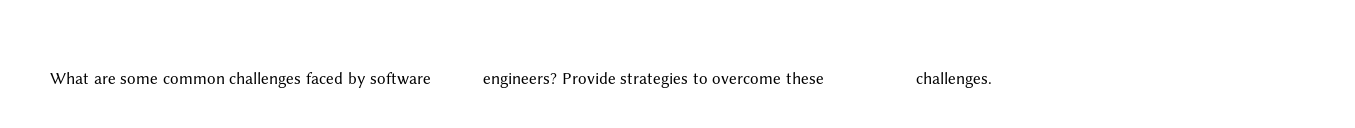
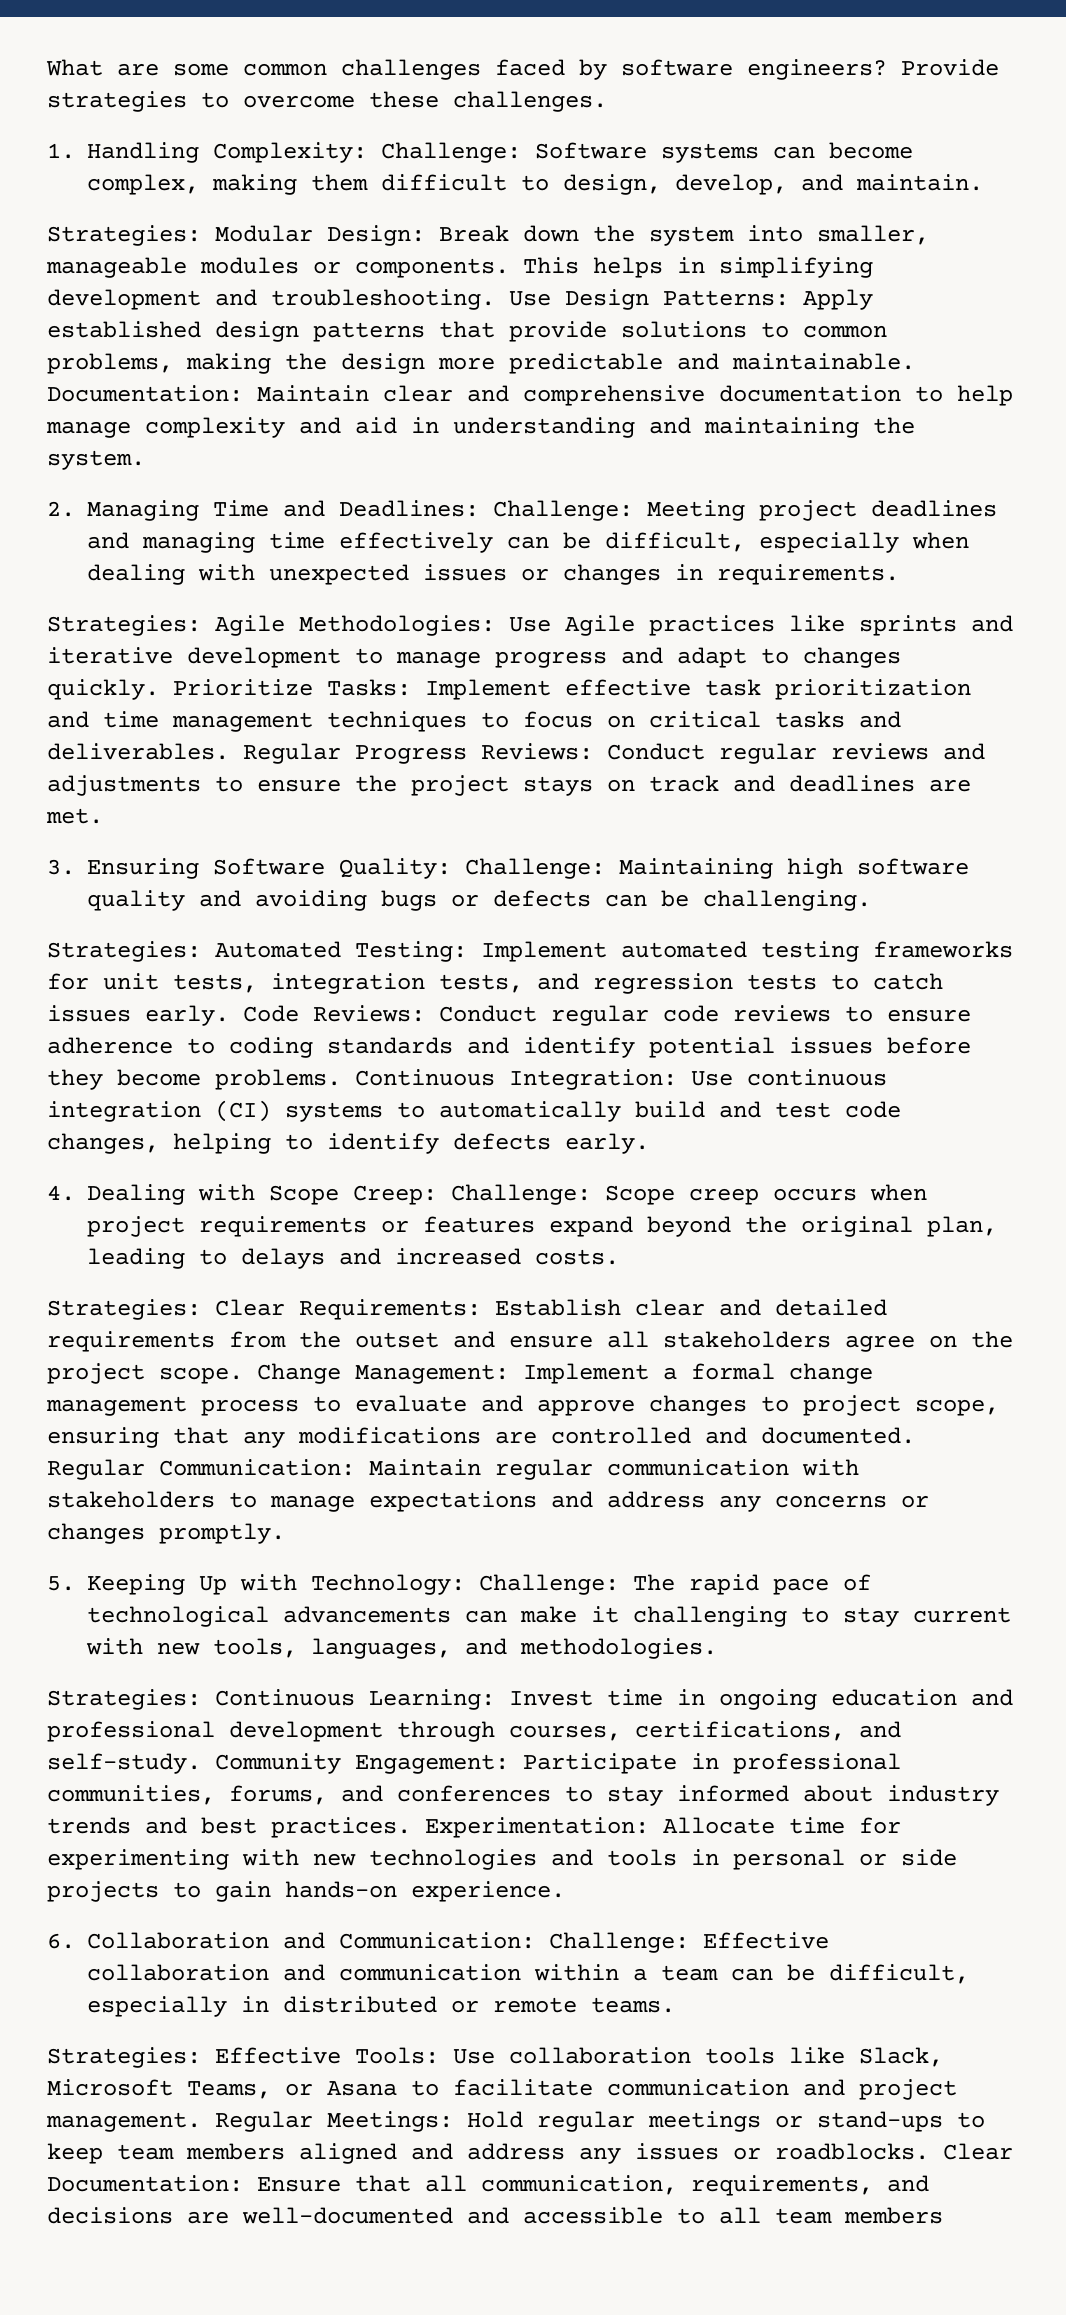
(992, 80) none -> [47,142,913,163] [87,174,983,195] [47,225,929,246] [46,257,873,278] [47,289,873,310] [47,321,887,342] [47,353,915,374] [47,385,1013,406] [46,417,915,438] [47,450,145,470] [47,500,997,521] [87,532,969,553] [87,564,899,585] [47,615,1013,636] [47,647,901,668] [47,679,971,700] [47,711,901,732] [47,743,985,764] [47,775,971,796] [46,808,103,824] [47,858,969,879] [87,890,871,911] [47,941,1013,962] [47,973,943,994] [47,1005,971,1026] [47,1037,971,1058] [47,1069,887,1090] [47,1100,901,1122] [47,1133,649,1154] [47,1184,927,1205] [87,1216,997,1237] [87,1248,619,1269] [47,1299,887,1320] [47,1331,1013,1352] [47,1363,873,1384] [46,1395,999,1416] [47,1427,915,1448] [47,1459,859,1480] [47,1491,929,1512] [47,1523,285,1544] [47,1574,871,1595] [87,1606,1011,1627] [86,1638,717,1659] [47,1689,1013,1710] [47,1721,901,1742] [47,1753,901,1774] [47,1785,999,1806] [47,1817,901,1838] [47,1849,957,1870] [47,1881,565,1902] [47,1932,829,1953] [87,1964,969,1984] [87,1996,675,2017] [47,2047,943,2068] [47,2079,957,2100] [46,2111,985,2132] [47,2143,1013,2164] [47,2175,929,2196] [47,2207,943,2224] // 1. Handling Complexity: Challenge: Software systems can become complex, making them difficult to design, develop, and maintain. // Strategies: Modular Design: Break down the system into smaller, manageable modules or components. This helps in simplifying development and troubleshooting. Use Design Patterns: Apply established design patterns that provide solutions to common problems, making the design more predictable and maintainable. Documentation: Maintain clear and comprehensive documentation to help manage complexity and aid in understanding and maintaining the system. // 2. Managing Time and Deadlines: Challenge: Meeting project deadlines and managing time effectively can be difficult, especially when dealing with unexpected issues or changes in requirements. // Strategies: Agile Methodologies: Use Agile practices like sprints and iterative development to manage progress and adapt to changes quickly. Prioritize Tasks: Implement effective task prioritization and time management techniques to focus on critical tasks and deliverables. Regular Progress Reviews: Conduct regular reviews and adjustments to ensure the project stays on track and deadlines are met. // 3. Ensuring Software Quality: Challenge: Maintaining high software quality and avoiding bugs or defects can be challenging. // Strategies: Automated Testing: Implement automated testing frameworks for unit tests, integration tests, and regression tests to catch issues early. Code Reviews: Conduct regular code reviews to ensure adherence to coding standards and identify potential issues before they become problems. Continuous Integration: Use continuous integration (CI) systems to automatically build and test code changes, helping to identify defects early. // 4. Dealing with Scope Creep: Challenge: Scope creep occurs when project requirements or features expand beyond the original plan, leading to delays and increased costs. // Strategies: Clear Requirements: Establish clear and detailed requirements from the outset and ensure all stakeholders agree on the project scope. Change Management: Implement a formal change management process to evaluate and approve changes to project scope, ensuring that any modifications are controlled and documented. Regular Communication: Maintain regular communication with stakeholders to manage expectations and address any concerns or changes promptly. // 5. Keeping Up with Technology: Challenge: The rapid pace of technological advancements can make it challenging to stay current with new tools, languages, and methodologies. // Strategies: Continuous Learning: Invest time in ongoing education and professional development through courses, certifications, and self-study. Community Engagement: Participate in professional communities, forums, and conferences to stay informed about industry trends and best practices. Experimentation: Allocate time for experimenting with new technologies and tools in personal or side projects to gain hands-on experience. // 6. Collaboration and Communication: Challenge: Effective collaboration and communication within a team can be difficult, especially in distributed or remote teams. // Strategies: Effective Tools: Use collaboration tools like Slack, Microsoft Teams, or Asana to facilitate communication and project management. Regular Meetings: Hold regular meetings or stand-ups to keep team members aligned and address any issues or roadblocks. Clear Documentation: Ensure that all communication, requirements, and decisions are well-documented and accessible to all team members

